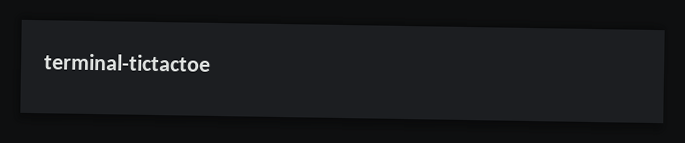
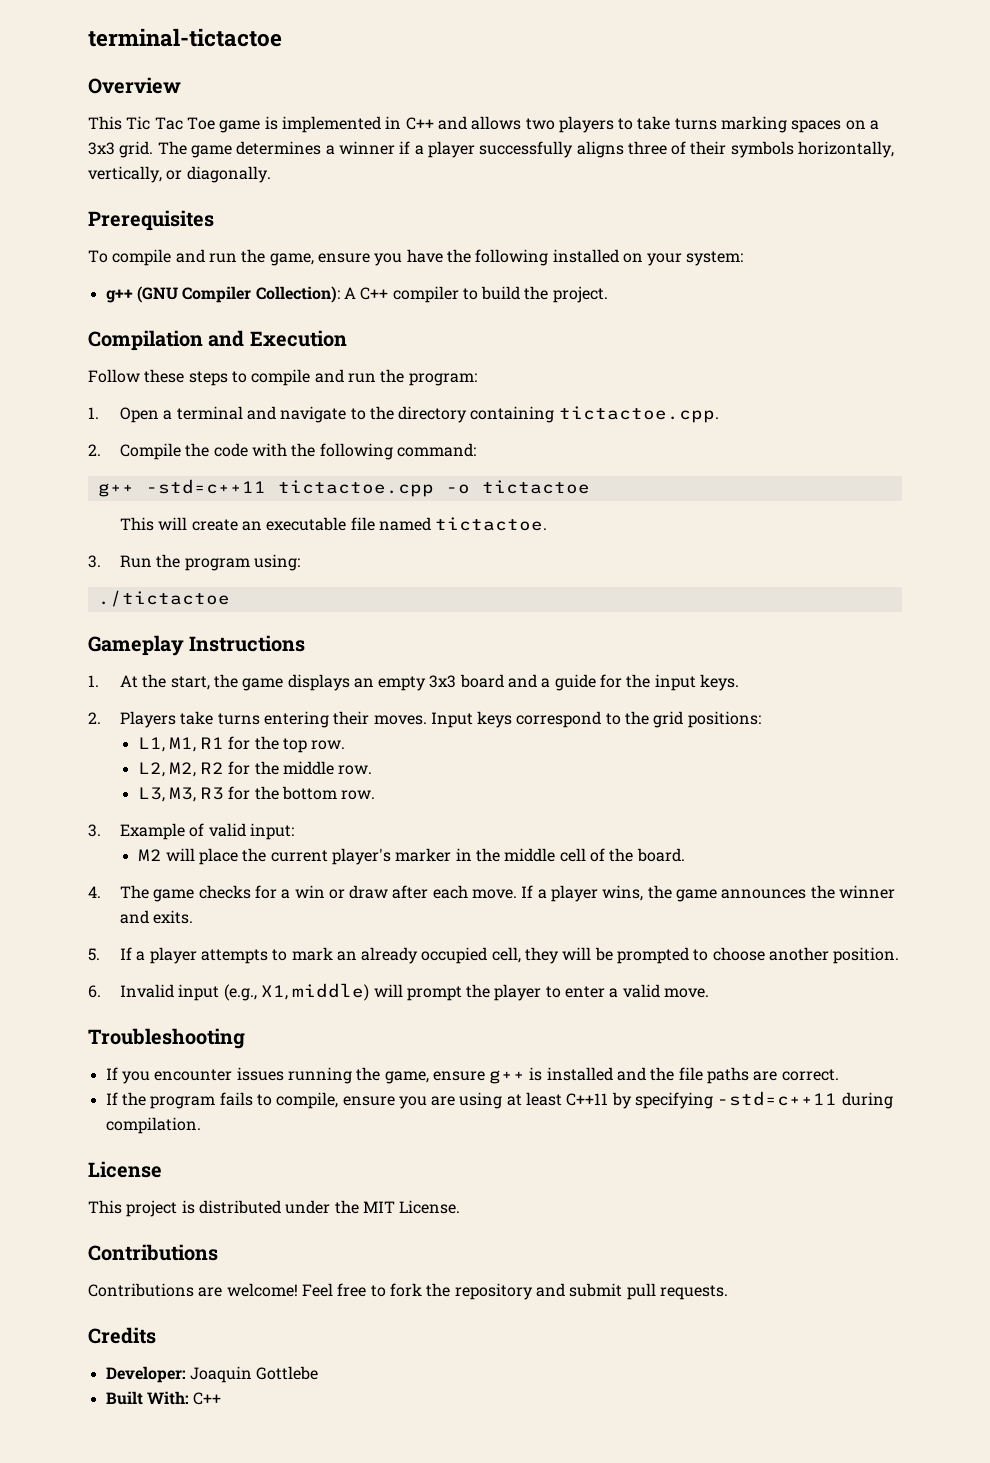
(211, 62) none -> [88,77,181,94] [88,116,880,133] [88,141,895,158] [88,166,271,183] [88,210,214,231] [88,249,744,266] [105,286,608,303] [88,330,347,351] [88,369,477,386] [88,406,719,423] [88,443,476,460] [97,479,590,497] [119,517,548,531] [88,554,300,571] [97,590,230,607] [88,635,306,656] [88,674,740,691] [88,711,761,728] [137,736,346,753] [137,761,373,777] [137,786,376,802] [88,823,294,840] [137,848,685,865] [88,885,895,902] [119,910,194,924] [88,947,900,964] [88,983,710,1001] [88,1028,245,1049] [105,1067,839,1084] [105,1091,893,1109] [105,1117,201,1134] [88,1161,162,1178] [88,1200,461,1217] [88,1244,218,1261] [88,1283,728,1300] [88,1327,156,1344] [105,1366,319,1383] [105,1391,222,1405] // Overview // This Tic Tac Toe game is implemented in C++ and allows two players to take turns marking spaces on a 3x3 grid. The game determines a winner if a player successfully aligns three of their symbols horizontally, vertically, or diagonally. // Prerequisites // To compile and run the game, ensure you have the following installed on your system: // g++ (GNU Compiler Collection): A C++ compiler to build the project. // Compilation and Execution // Follow these steps to compile and run the program: // 1. Open a terminal and navigate to the directory containing tictactoe.cpp. // 2. Compile the code with the following command: // g++ -std=c++11 tictactoe.cpp -o tictactoe // This will create an executable file named tictactoe. // 3. Run the program using: // ./tictactoe // Gameplay Instructions // 1. At the start, the game displays an empty 3x3 board and a guide for the input keys. // 2. Players take turns entering their moves. Input keys correspond to the grid positions: // L1, M1, R1 for the top row. // L2, M2, R2 for the middle row. // L3, M3, R3 for the bottom row. // 3. Example of valid input: // M2 will place the current player's marker in the middle cell of the board. // 4. The game checks for a win or draw after each move. If a player wins, the game announces the winner and exits. // 5. If a player attempts to mark an already occupied cell, they will be prompted to choose another position. // 6. Invalid input (e.g., X1, middle) will prompt the player to enter a valid move. // Troubleshooting // If you encounter issues running the game, ensure g++ is installed and the file paths are correct. // If the program fails to compile, ensure you are using at least C++11 by specifying -std=c++11 during compilation. // License // This project is distributed under the MIT License. // Contributions // Contributions are welcome! Feel free to fork the repository and submit pull requests. // Credits // Developer: Joaquin Gottlebe // Built With: C++

